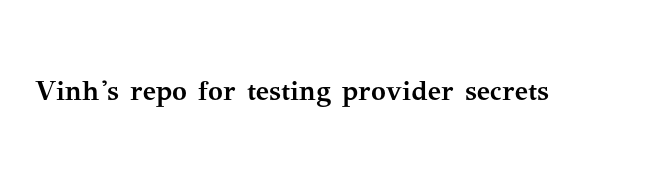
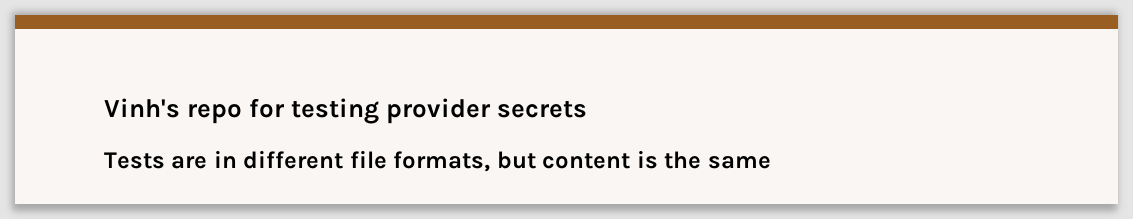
(549, 93) none -> [104,150,771,172] // Tests are in different file formats, but content is the same

